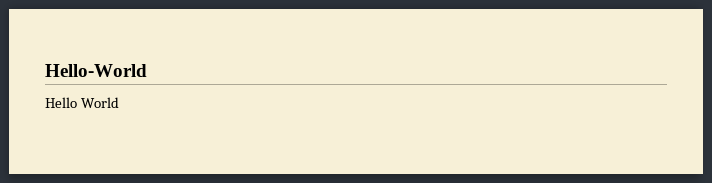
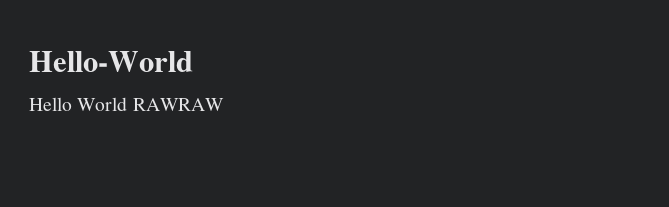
(119, 102) none -> [132,98,224,111] RAWRAW

